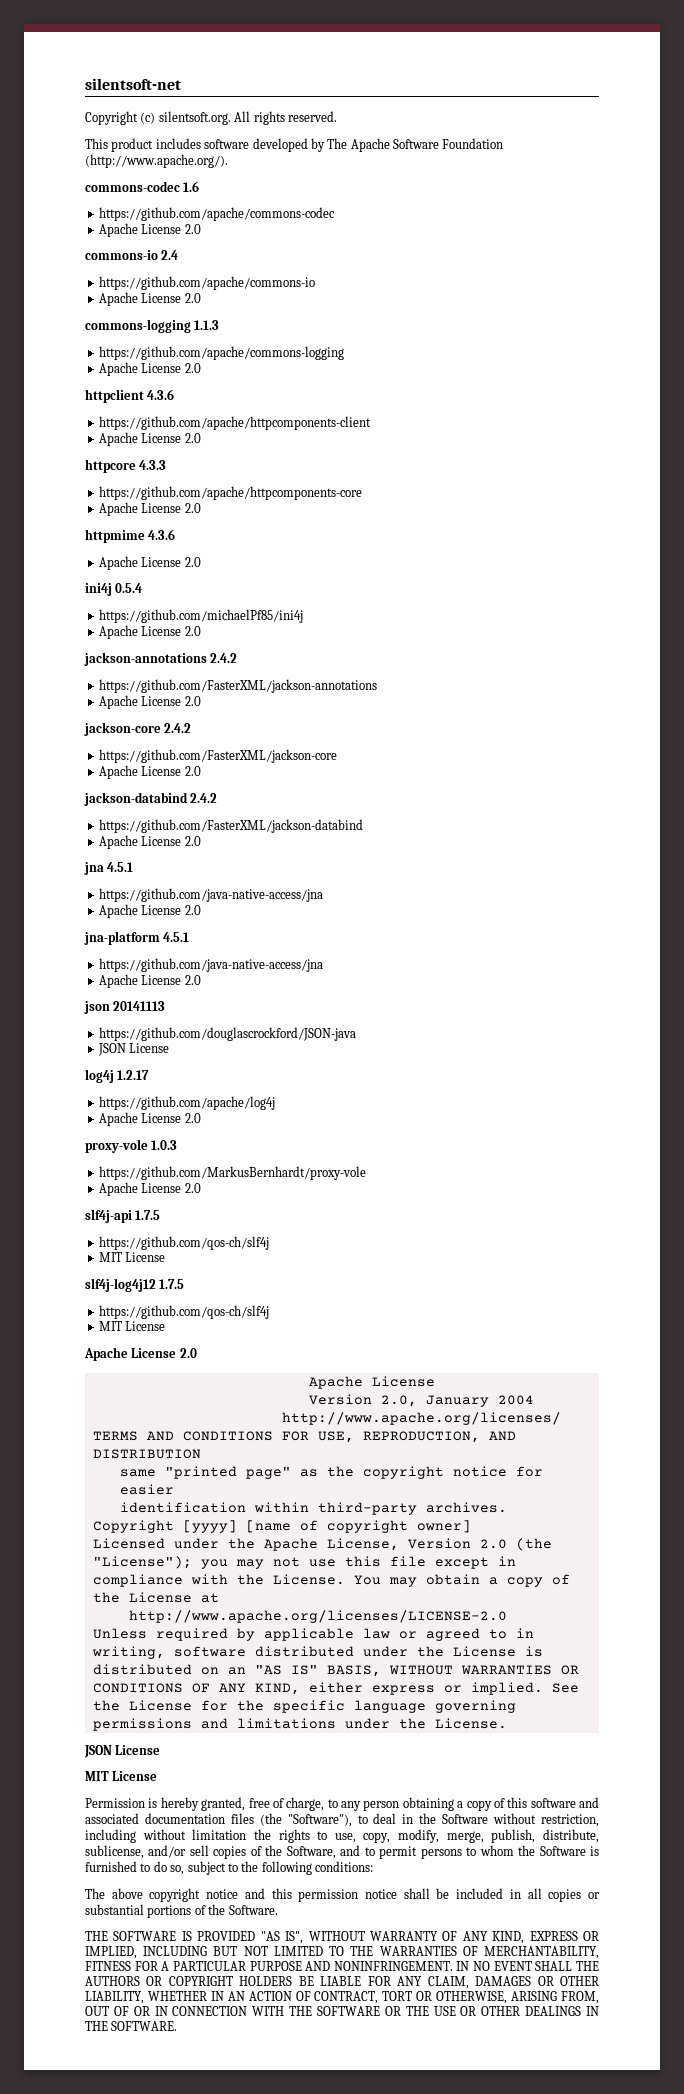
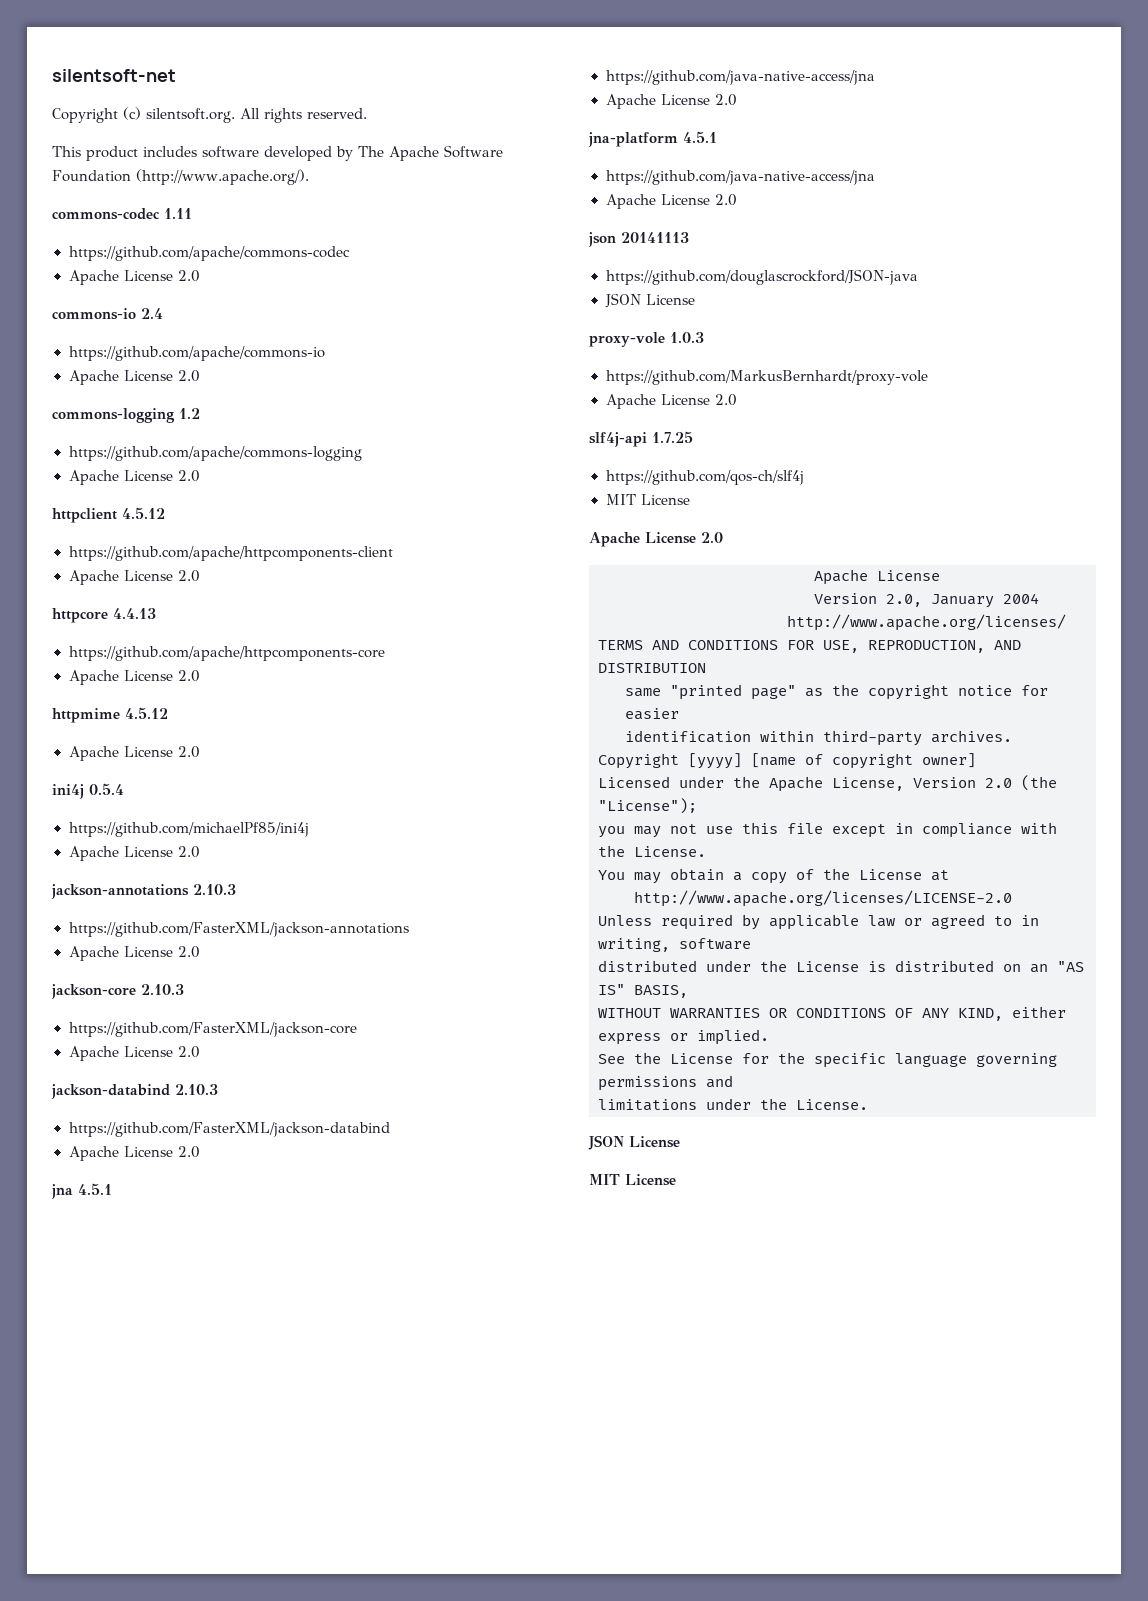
[183,181,200,192] 1.6 -> [164,208,192,219] 1.11
[194,320,220,330] 1.1.3 -> [179,408,200,419] 1.2
[147,389,175,400] 4.3.6 -> [122,507,165,519] 4.5.12
[139,460,167,470] 4.3.3 -> [113,608,156,619] 4.4.13
[148,529,176,540] 4.3.6 -> [125,707,168,719] 4.5.12
[210,653,238,663] 2.4.2 -> [193,884,236,895] 2.10.3
[164,723,192,733] 2.4.2 -> [141,984,184,995] 2.10.3
[190,793,218,803] 2.4.2 -> [175,1084,218,1095] 2.10.3
[85,1069,150,1083] [98,1096,275,1110] [98,1112,201,1126] // log4j 1.2.17 // https://github.com/apache/log4j // Apache License 2.0 -> (695, 299) none
[135,1210,161,1220] [98,1236,269,1250] [98,1252,166,1262] [85,1278,185,1292] 1.7.5 // https://github.com/qos-ch/slf4j // MIT License // slf4j-log4j12 1.7.5 -> [652,431,693,443] 1.7.25
(192, 1562) none -> (697, 806) //
(345, 1579) none -> (706, 851) //
(246, 1651) none -> (751, 944) //
(381, 1671) none -> (688, 991) //
(543, 1688) none -> (769, 1037) //
(228, 1723) none -> (733, 1081) //
[85,1797,599,1811] [85,1813,600,1827] [85,1829,599,1843] [85,1845,599,1859] [85,1861,373,1875] [85,1888,601,1902] [85,1904,278,1918] [85,1931,600,1944] [85,1946,599,1959] [85,1961,599,1971] [85,1976,599,1989] [85,1991,600,2004] [85,2006,599,2016] [85,2021,178,2031] // Permission is hereby granted, free of charge, to any person obtaining a copy of this software and associated documentation files (the "Software"), to deal in the Software without restriction, including without limitation the rights to use, copy, modify, merge, publish, distribute, sublicense, and/or sell copies of the Software, and to permit persons to whom the Software is furnished to do so, subject to the following conditions: // The above copyright notice and this permission notice shall be included in all copies or substantial portions of the Software. // THE SOFTWARE IS PROVIDED "AS IS", WITHOUT WARRANTY OF ANY KIND, EXPRESS OR IMPLIED, INCLUDING BUT NOT LIMITED TO THE WARRANTIES OF MERCHANTABILITY, FITNESS FOR A PARTICULAR PURPOSE AND NONINFRINGEMENT. IN NO EVENT SHALL THE AUTHORS OR COPYRIGHT HOLDERS BE LIABLE FOR ANY CLAIM, DAMAGES OR OTHER LIABILITY, WHETHER IN AN ACTION OF CONTRACT, TORT OR OTHERWISE, ARISING FROM, OUT OF OR IN CONNECTION WITH THE SOFTWARE OR THE USE OR OTHER DEALINGS IN THE SOFTWARE. -> (676, 1180) none

